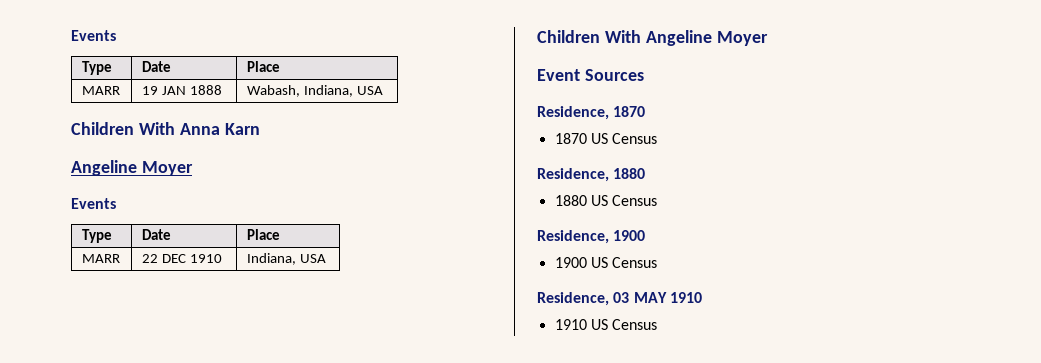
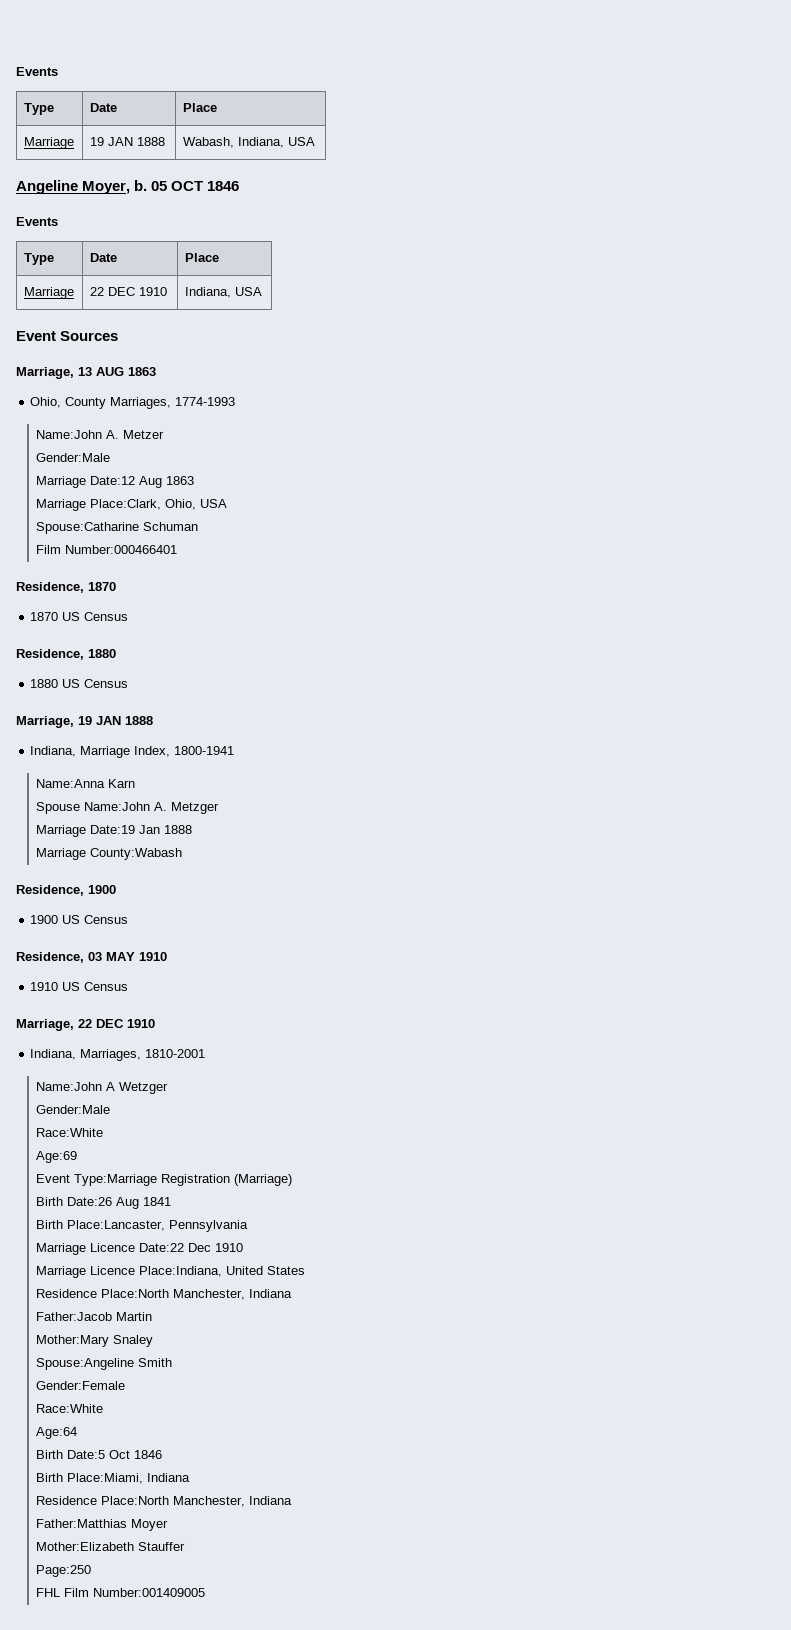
[71,30,116,41] [81,61,112,75] [141,61,171,72] [246,61,280,72] [81,86,120,95] Events // Type | Date | Place // MARR -> [16,67,58,76] [23,103,54,115] [89,103,117,112] [182,103,217,112] [23,137,74,149] Events // Type | Date | Place // Marriage
[71,122,260,135] [71,160,193,176] [71,198,116,209] [81,229,112,243] [141,229,171,240] [246,229,280,240] [81,254,120,263] Children With Anna Karn // Angeline Moyer // Events // Type | Date | Place // MARR -> [16,180,240,194] [16,217,58,226] [23,253,54,265] [89,253,117,262] [184,253,219,262] [23,287,74,299] Angeline Moyer, b. 05 OCT 1846 // Events // Type | Date | Place // Marriage
[537,30,768,46] [537,69,644,81] Children With Angeline Moyer // Event Sources -> [16,331,119,341] [16,367,156,379] [30,397,236,409] [36,430,165,439] [36,453,111,462] [36,476,195,488] [36,499,228,511] [36,522,199,534] [36,545,178,554] Event Sources // Marriage, 13 AUG 1863 // Ohio, County Marriages, 1774-1993 // Name:John A. Metzer // Gender:Male // Marriage Date:12 Aug 1863 // Marriage Place:Clark, Ohio, USA // Spouse:Catharine Schuman // Film Number:000466401
(658, 200) none -> [16,716,153,728] [30,746,235,758] [36,779,136,788] [36,802,220,814] [36,825,193,837] [36,848,183,860] // Marriage, 19 JAN 1888 // Indiana, Marriage Index, 1800-1941 // Name:Anna Karn // Spouse Name:John A. Metzger // Marriage Date:19 Jan 1888 // Marriage County:Wabash
(658, 324) none -> [16,1019,155,1031] [30,1049,206,1061] [36,1082,169,1094] [36,1105,111,1114] [36,1128,104,1137] [36,1151,78,1163] [36,1174,293,1186] [36,1197,172,1209] [36,1220,249,1232] [36,1243,244,1255] [36,1266,306,1278] [36,1289,293,1300] [36,1312,153,1321] [36,1335,154,1347] [36,1358,173,1370] [36,1381,126,1390] [36,1404,104,1413] [36,1427,78,1439] [36,1450,163,1459] [36,1473,191,1484] [36,1496,293,1507] [36,1519,169,1531] [36,1542,186,1551] [36,1565,92,1577] [36,1588,206,1597] // Marriage, 22 DEC 1910 // Indiana, Marriages, 1810-2001 // Name:John A Wetzger // Gender:Male // Race:White // Age:69 // Event Type:Marriage Registration (Marriage) // Birth Date:26 Aug 1841 // Birth Place:Lancaster, Pennsylvania // Marriage Licence Date:22 Dec 1910 // Marriage Licence Place:Indiana, United States // Residence Place:North Manchester, Indiana // Father:Jacob Martin // Mother:Mary Snaley // Spouse:Angeline Smith // Gender:Female // Race:White // Age:64 // Birth Date:5 Oct 1846 // Birth Place:Miami, Indiana // Residence Place:North Manchester, Indiana // Father:Matthias Moyer // Mother:Elizabeth Stauffer // Page:250 // FHL Film Number:001409005

